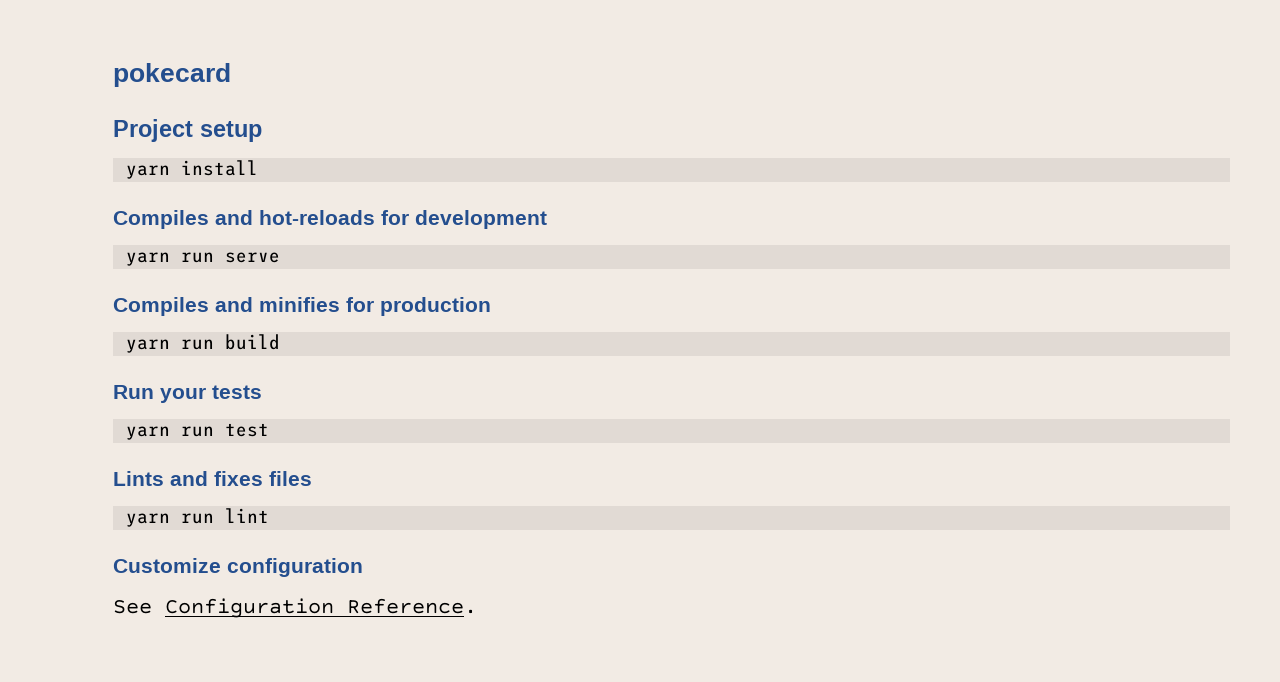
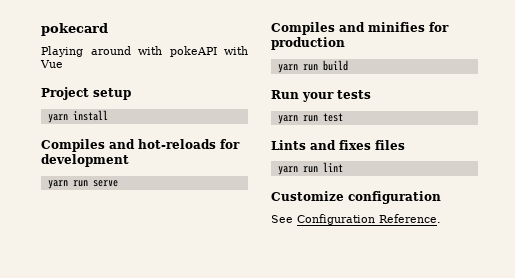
(231, 75) none -> [41,46,248,57] [40,60,63,68] // Playing around with pokeAPI with Vue

